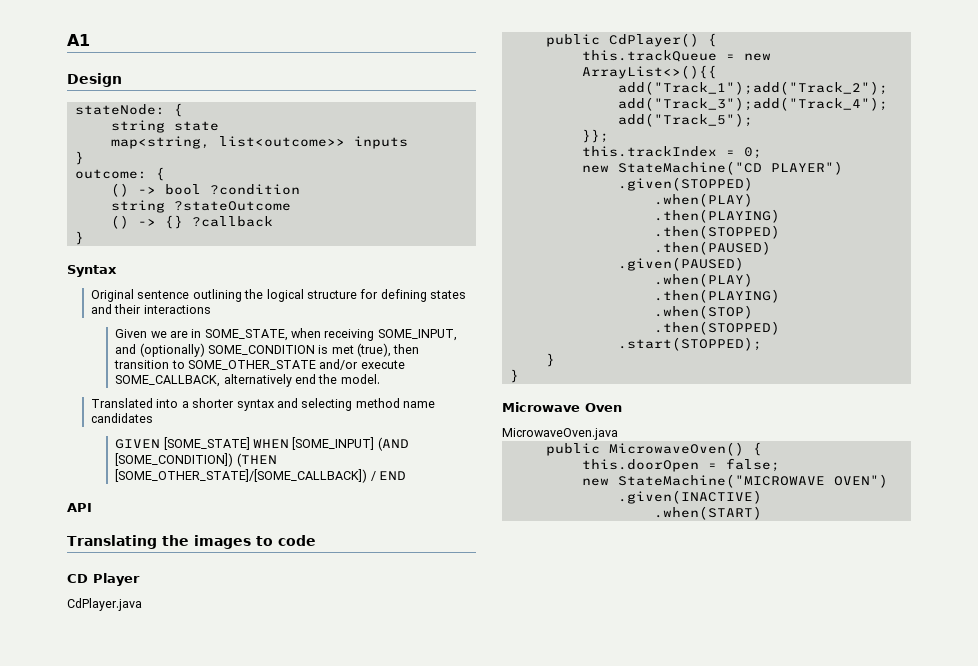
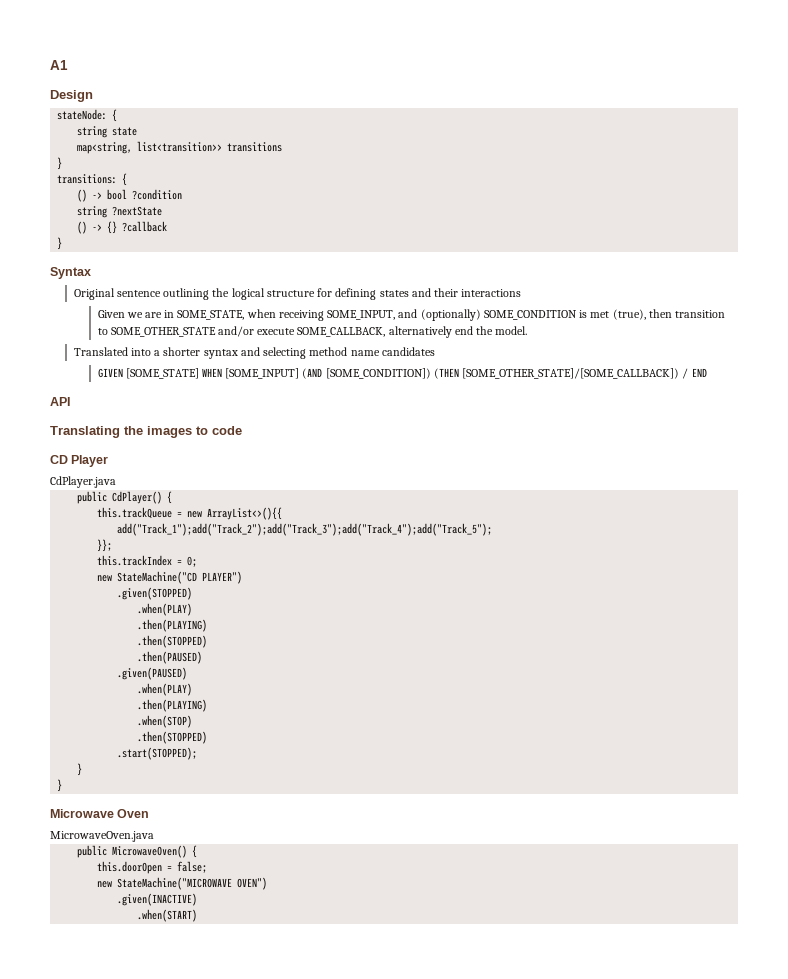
[218,136,408,149] [74,151,84,165] [74,169,147,179] list<outcome>> inputs // } // outcome: -> [137,141,283,152] [57,157,63,170] [57,174,118,184] list<transition>> transitions // } // transitions:
[173,201,291,211] ?stateOutcome -> [112,206,163,216] ?nextState

